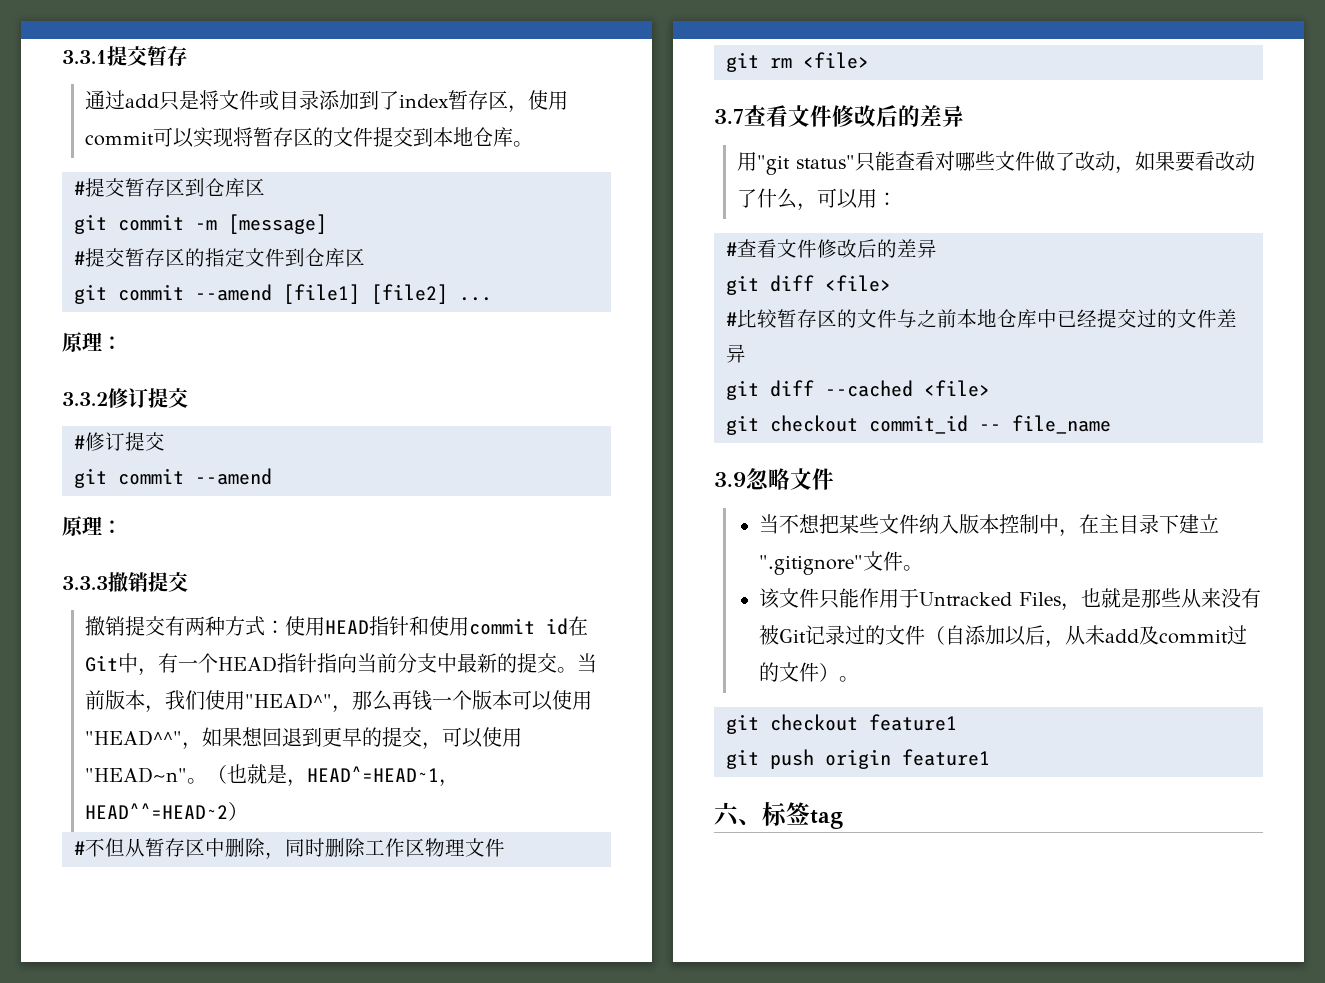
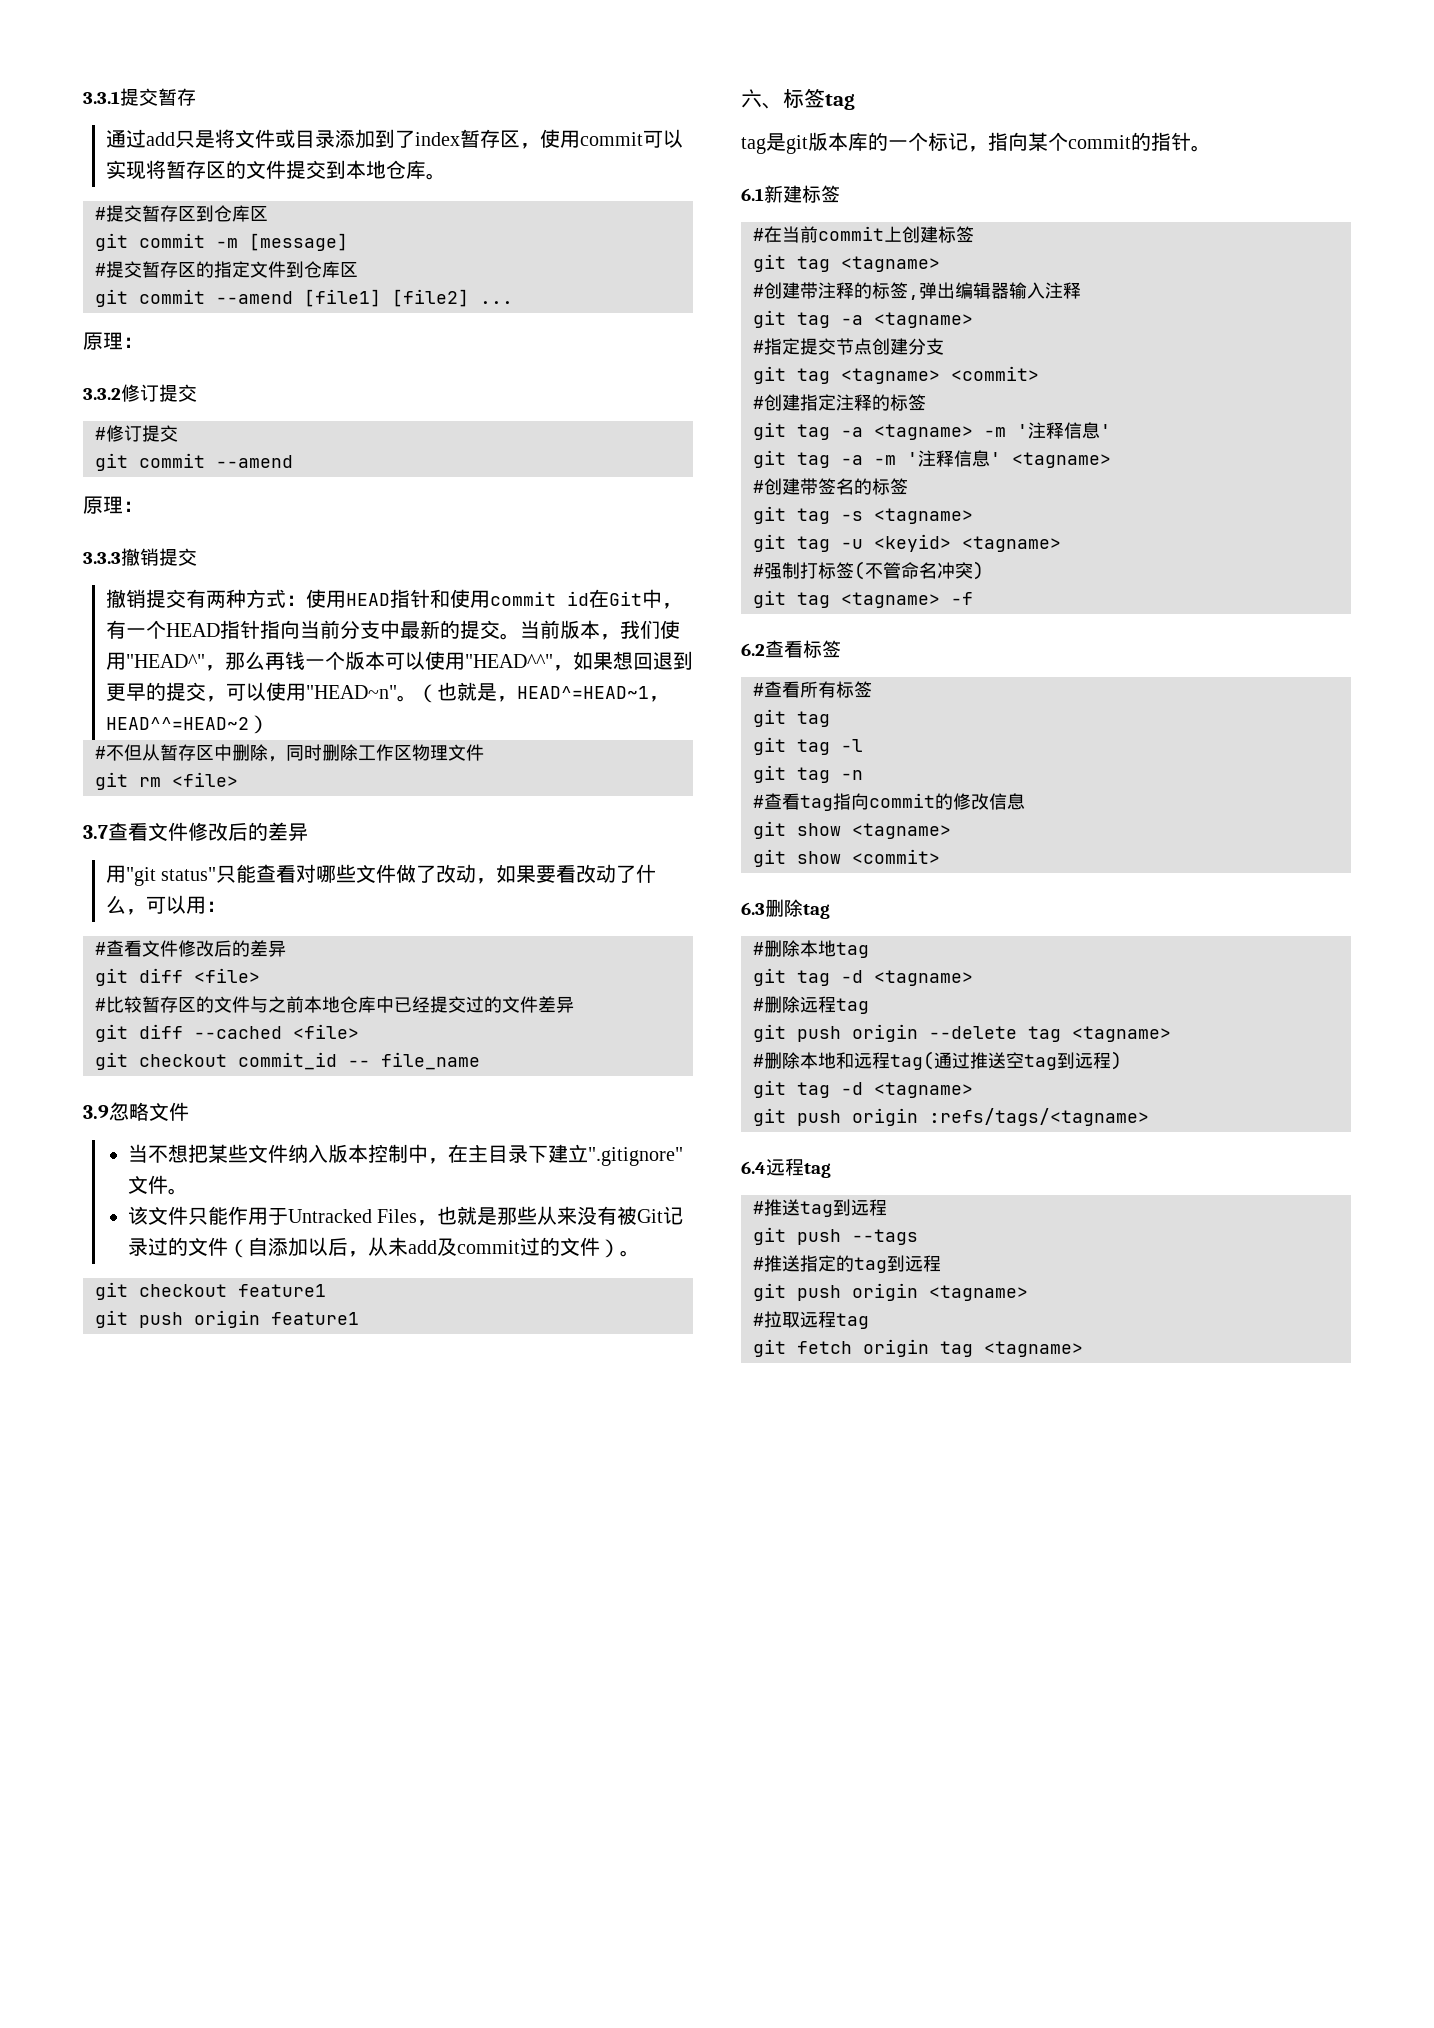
(843, 819) none -> [741,132,1211,154] [741,185,840,203] [753,226,974,243] [753,254,940,272] [753,282,1081,300] [753,310,973,328] [753,338,944,355] [753,366,1039,384] [753,394,926,411] [753,422,1111,440] [753,450,1111,468] [753,478,908,495] [753,506,973,524] [753,534,1061,552] [753,561,984,580] [753,590,973,608] [741,640,841,658] [753,681,872,698] [753,709,830,727] [753,737,863,755] [753,765,863,783] [753,793,1025,811] [753,821,951,839] [753,849,940,867] [741,899,830,919] [753,940,869,958] [753,968,973,986] [753,996,869,1014] [753,1024,1171,1042] [753,1051,1122,1070] [753,1080,973,1098] [753,1108,1149,1126] [741,1158,831,1178] [753,1199,887,1217] [753,1227,918,1245] [753,1255,941,1273] [753,1283,1028,1301] [753,1311,869,1329] [753,1339,1083,1357] // tag是git版本库的一个标记，指向某个commit的指针。 // 6.1新建标签 // #在当前commit上创建标签 // git tag <tagname> // #创建带注释的标签,弹出编辑器输入注释 // git tag -a <tagname> // #指定提交节点创建分支 // git tag <tagname> <commit> // #创建指定注释的标签 // git tag -a <tagname> -m '注释信息' // git tag -a -m '注释信息' <tagname> // #创建带签名的标签 // git tag -s <tagname> // git tag -u <keyid> <tagname> // #强制打标签(不管命名冲突) // git tag <tagname> -f // 6.2查看标签 // #查看所有标签 // git tag // git tag -l // git tag -n // #查看tag指向commit的修改信息 // git show <tagname> // git show <commit> // 6.3删除tag // #删除本地tag // git tag -d <tagname> // #删除远程tag // git push origin --delete tag <tagname> // #删除本地和远程tag(通过推送空tag到远程) // git tag -d <tagname> // git push origin :refs/tags/<tagname> // 6.4远程tag // #推送tag到远程 // git push --tags // #推送指定的tag到远程 // git push origin <tagname> // #拉取远程tag // git fetch origin tag <tagname>

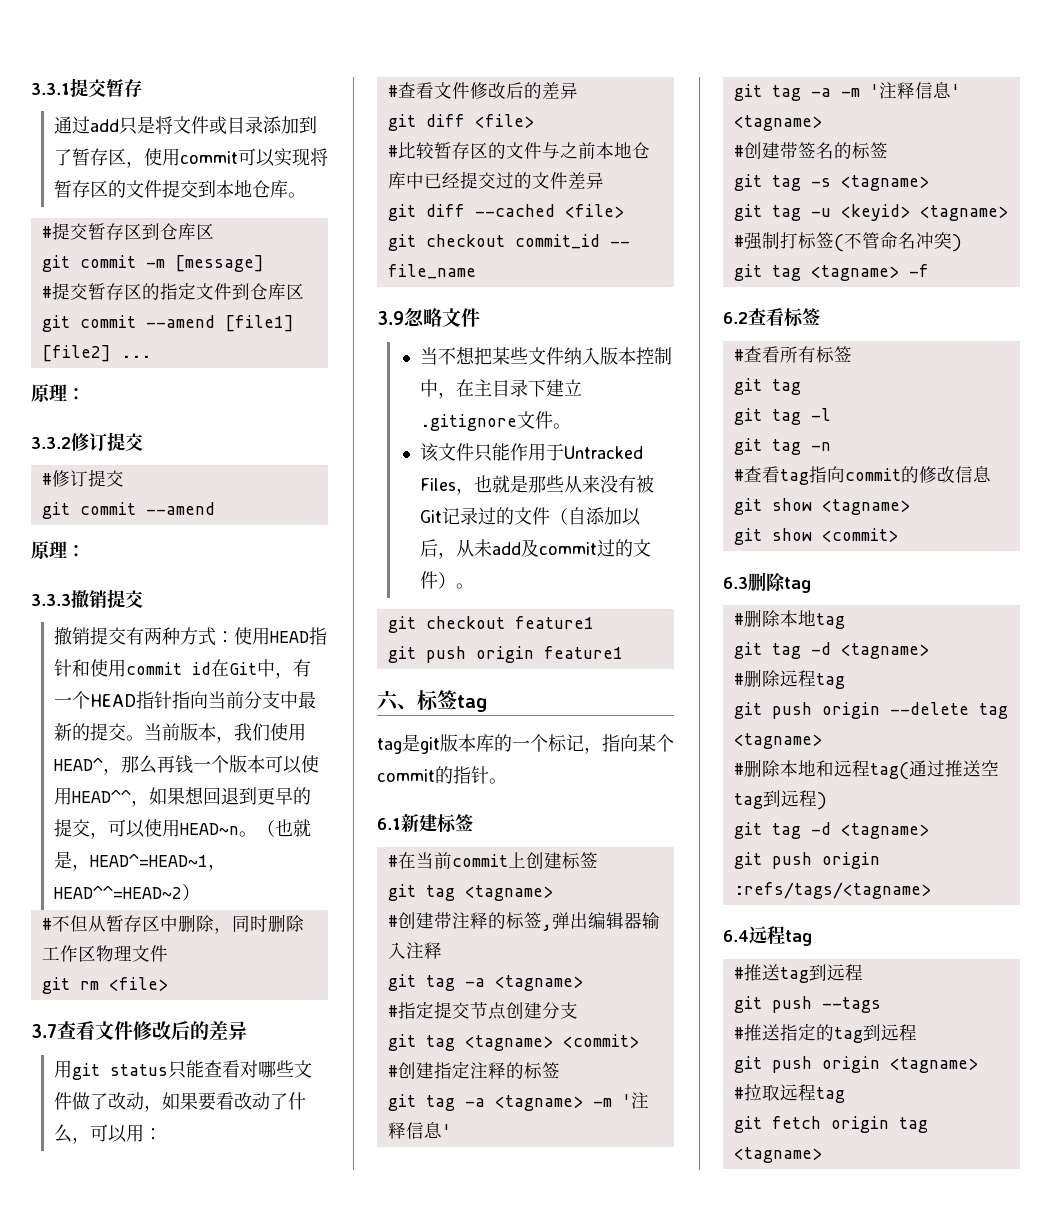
[414,132,460,146] index -> (72, 157) none
[125,654,205,668] "HEAD^" -> [53,757,103,771] HEAD^
[464,654,553,668] "HEAD^^" -> [71,789,131,803] HEAD^^
[305,685,397,699] "HEAD~n" -> [179,823,239,835] HEAD~n
[125,867,217,886] "git status" -> [71,1063,168,1080] git status
[587,1147,683,1166] ".gitignore" -> [419,414,517,431] .gitignore

